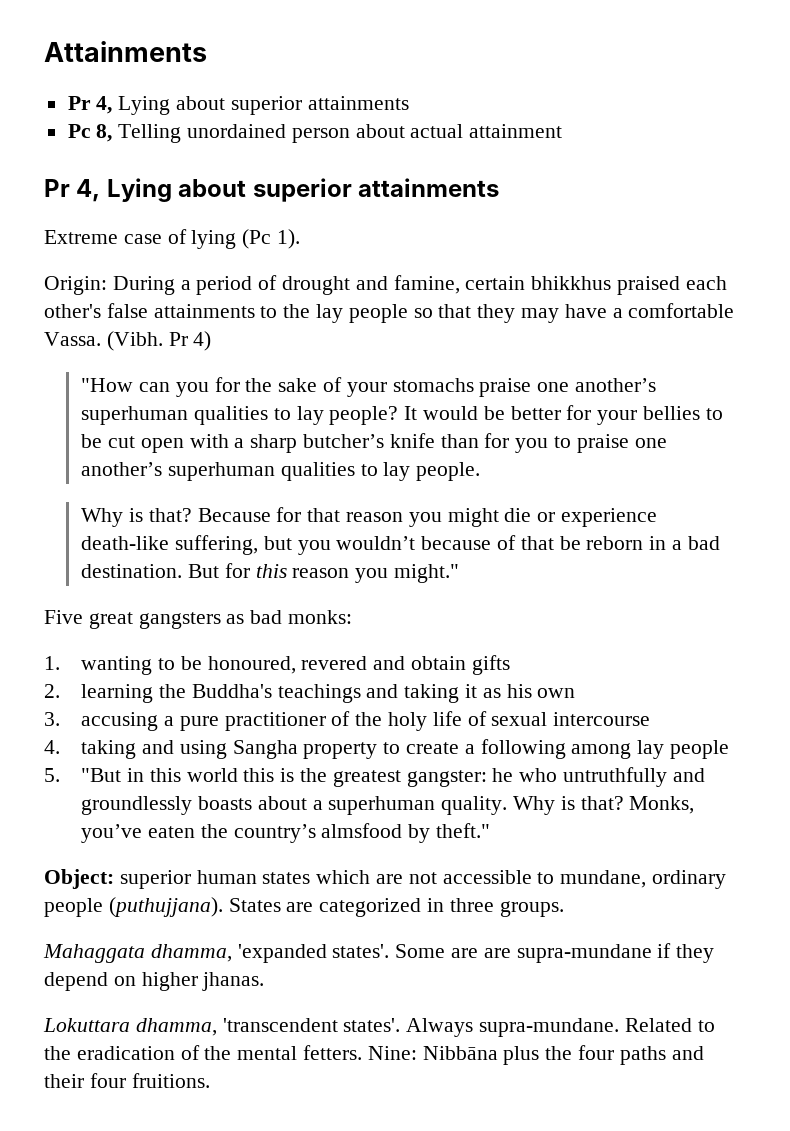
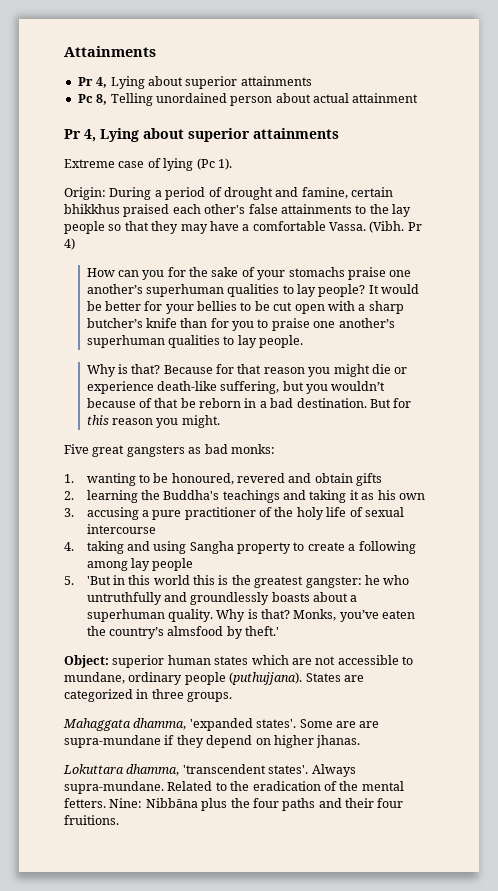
[81,378,134,392] "How -> [86,268,115,277] How
[393,564,459,583] might." -> [181,415,220,428] might.
[81,768,122,782] "But -> [86,576,111,585] 'But
[435,823,490,838] theft." -> [245,626,280,636] theft.'

